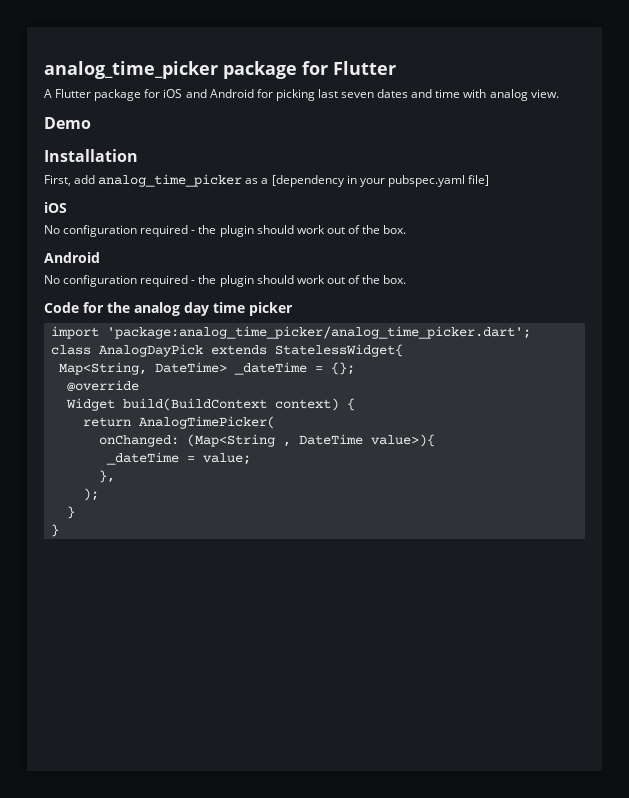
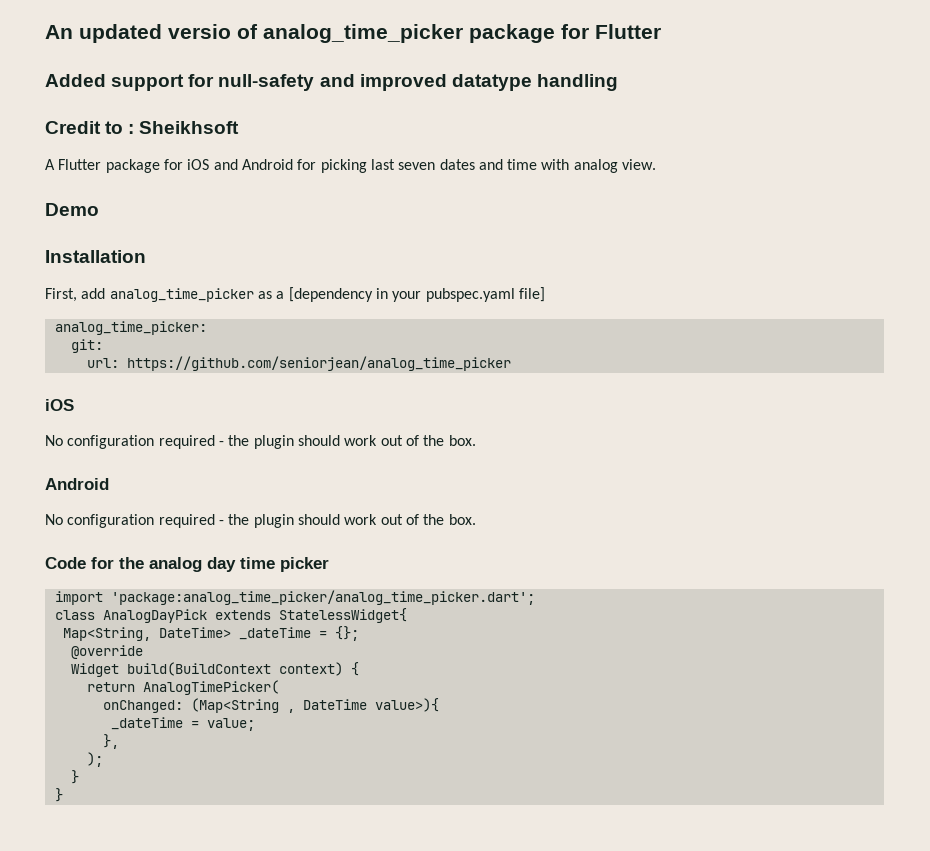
(44, 70) none -> [45,24,258,43] An updated versio of
(396, 68) none -> [45,74,618,91] [45,121,240,134] // Added support for null-safety and improved datatype handling // Credit to : Sheikhsoft
(489, 180) none -> [54,321,207,335] [70,339,103,353] [86,356,511,371] // analog_time_picker: // git: // url: https://github.com/seniorjean/analog_time_picker

